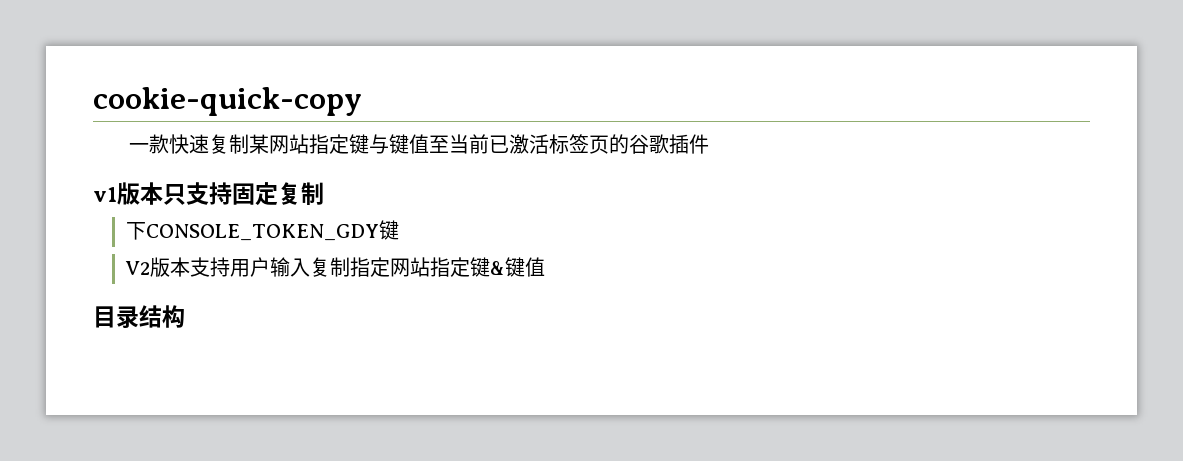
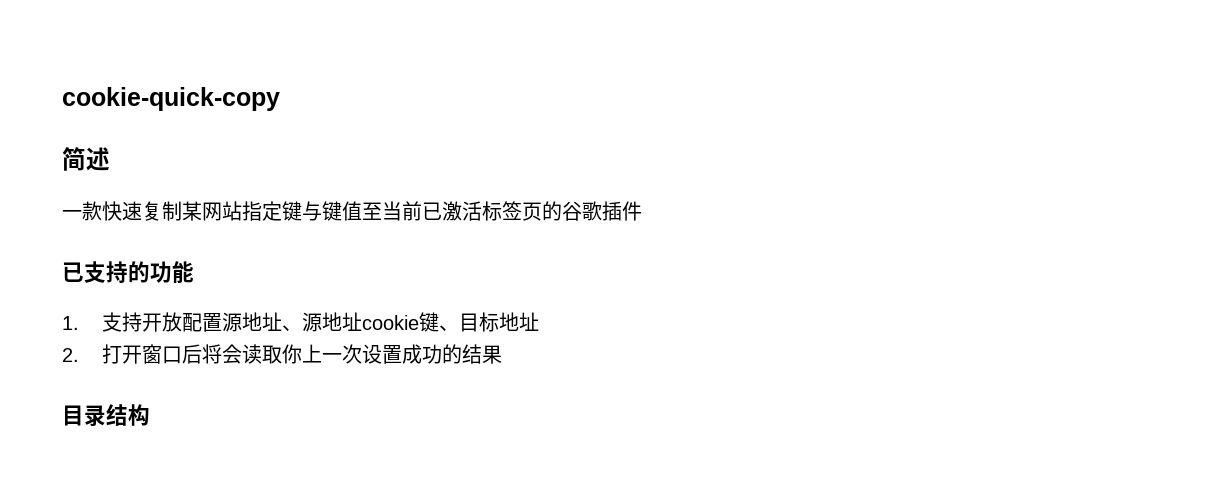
(362, 101) none -> [62,147,110,171] // 简述
[93,182,324,206] [125,220,399,241] [124,257,545,277] v1版本只支持固定复制 // 下CONSOLE_TOKEN_GDY键 // V2版本支持用户输入复制指定网站指定键&键值 -> [62,261,194,283] [62,312,539,332] [62,344,502,364] 已支持的功能 // 1.支持开放配置源地址、源地址cookie键、目标地址 // 2.打开窗口后将会读取你上一次设置成功的结果

